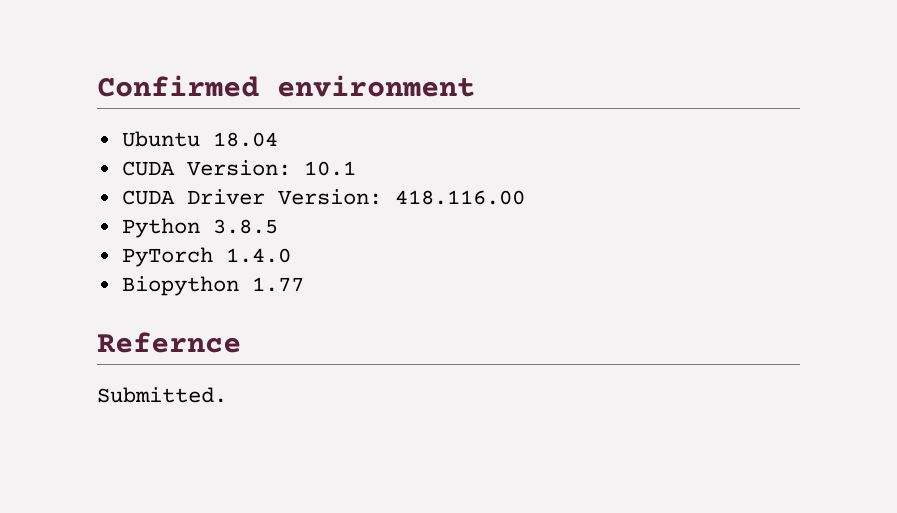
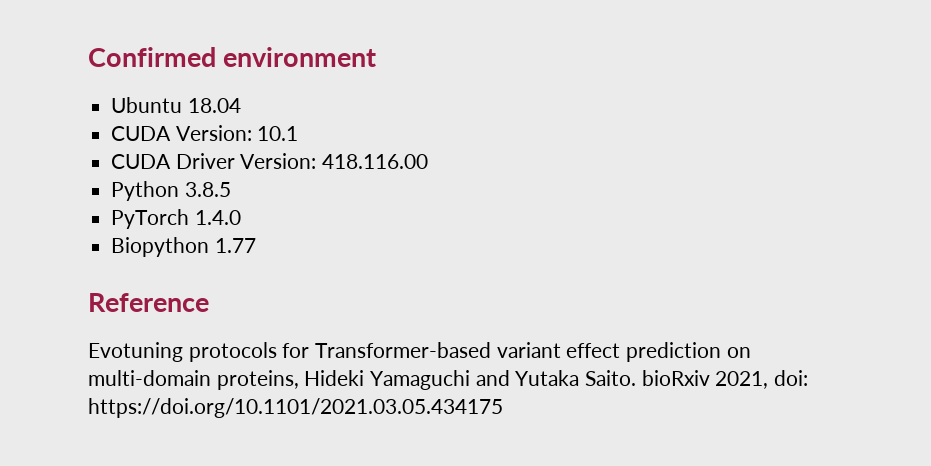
[97,332,241,353] [97,387,227,403] Refernce // Submitted. -> [88,293,209,312] [88,342,751,362] [88,370,809,390] [88,398,503,418] Reference // Evotuning protocols for Transformer-based variant effect prediction on multi-domain proteins, Hideki Yamaguchi and Yutaka Saito. bioRxiv 2021, doi: https://doi.org/10.1101/2021.03.05.434175

